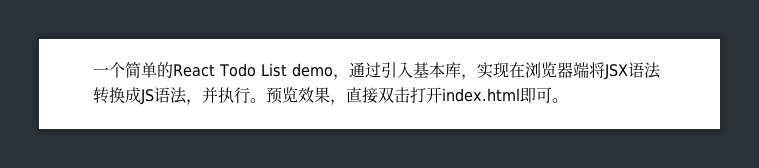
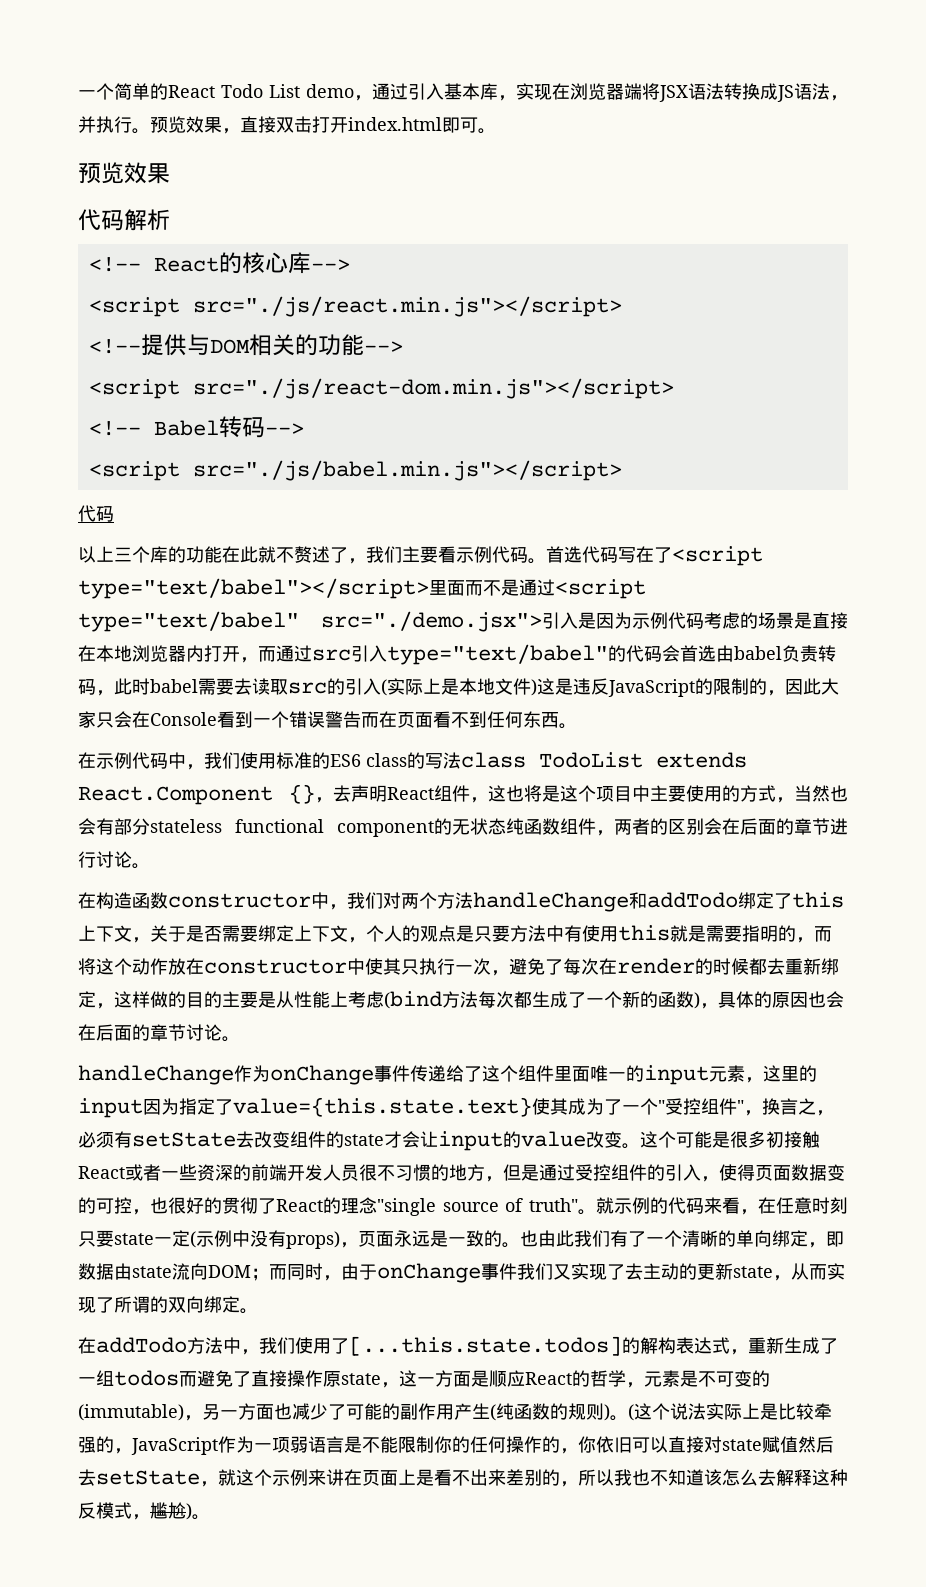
(568, 100) none -> [78,162,170,184] [78,209,170,231] [88,252,350,274] [88,296,622,317] [88,334,403,356] [88,378,674,399] [88,416,304,438] [88,460,622,481] [78,505,114,522] [78,546,763,566] [78,578,646,599] [78,611,848,632] [78,644,836,665] [78,678,839,697] [78,711,577,729] [78,752,747,770] [78,784,848,805] [78,818,848,837] [78,851,150,869] [78,892,844,912] [78,925,832,943] [78,958,839,976] [78,991,844,1009] [78,1024,240,1042] [78,1065,817,1085] [78,1097,834,1118] [78,1131,820,1151] [78,1164,845,1182] [78,1197,848,1216] [78,1230,844,1249] [78,1263,845,1283] [78,1296,258,1314] [78,1336,838,1356] [78,1370,770,1388] [78,1403,832,1421] [78,1436,834,1455] [78,1469,848,1487] [78,1502,210,1520] // 预览效果 // 代码解析 // <!-- React的核心库--> // <script src="./js/react.min.js"></script> // <!--提供与DOM相关的功能--> // <script src="./js/react-dom.min.js"></script> // <!-- Babel转码--> // <script src="./js/babel.min.js"></script> // 代码 // 以上三个库的功能在此就不赘述了，我们主要看示例代码。首选代码写在了<script type="text/babel"></script>里面而不是通过<script type="text/babel" src="./demo.jsx">引入是因为示例代码考虑的场景是直接在本地浏览器内打开，而通过src引入type="text/babel"的代码会首选由babel负责转码，此时babel需要去读取src的引入(实际上是本地文件)这是违反JavaScript的限制的，因此大家只会在Console看到一个错误警告而在页面看不到任何东西。 // 在示例代码中，我们使用标准的ES6 class的写法class TodoList extends React.Component {}，去声明React组件，这也将是这个项目中主要使用的方式，当然也会有部分stateless functional component的无状态纯函数组件，两者的区别会在后面的章节进行讨论。 // 在构造函数constructor中，我们对两个方法handleChange和addTodo绑定了this上下文，关于是否需要绑定上下文，个人的观点是只要方法中有使用this就是需要指明的，而将这个动作放在constructor中使其只执行一次，避免了每次在render的时候都去重新绑定，这样做的目的主要是从性能上考虑(bind方法每次都生成了一个新的函数)，具体的原因也会在后面的章节讨论。 // handleChange作为onChange事件传递给了这个组件里面唯一的input元素，这里的input因为指定了value={this.state.text}使其成为了一个"受控组件"，换言之，必须有setState去改变组件的state才会让input的value改变。这个可能是很多初接触React或者一些资深的前端开发人员很不习惯的地方，但是通过受控组件的引入，使得页面数据变的可控，也很好的贯彻了React的理念"single source of truth"。就示例的代码来看，在任意时刻只要state一定(示例中没有props)，页面永远是一致的。也由此我们有了一个清晰的单向绑定，即数据由state流向DOM；而同时，由于onChange事件我们又实现了去主动的更新state，从而实现了所谓的双向绑定。 // 在addTodo方法中，我们使用了[...this.state.todos]的解构表达式，重新生成了一组todos而避免了直接操作原state，这一方面是顺应React的哲学，元素是不可变的(immutable)，另一方面也减少了可能的副作用产生(纯函数的规则)。(这个说法实际上是比较牵强的，JavaScript作为一项弱语言是不能限制你的任何操作的，你依旧可以直接对state赋值然后去setState，就这个示例来讲在页面上是看不出来差别的，所以我也不知道该怎么去解释这种反模式，尴尬)。

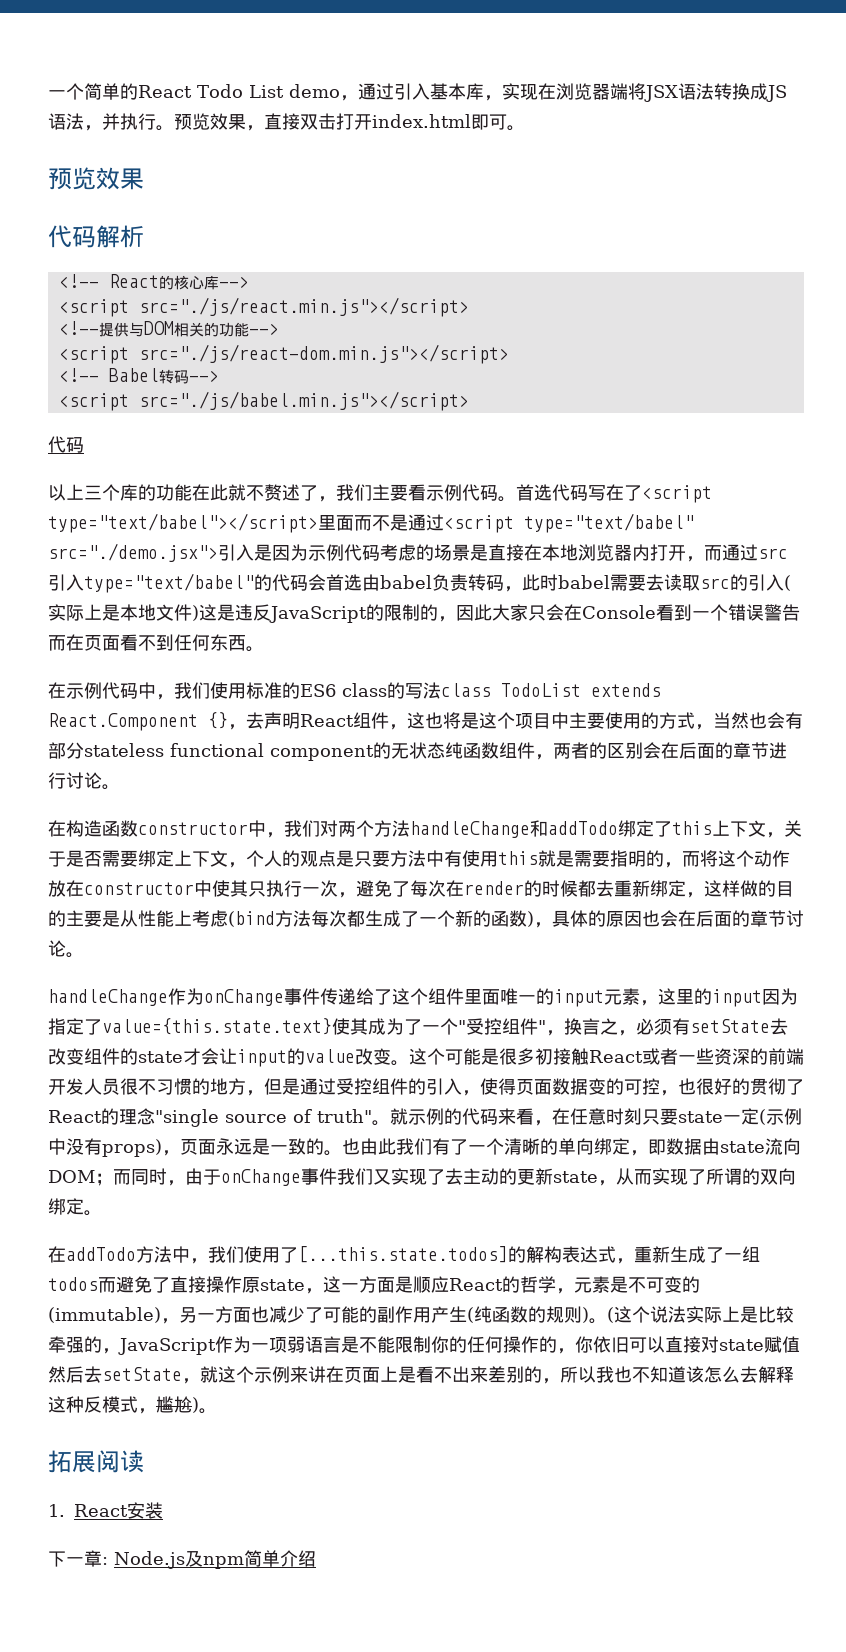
(210, 1517) none -> [48,1450,144,1473] [48,1502,163,1519] [48,1550,316,1569] // 拓展阅读 // 1. React安装 // 下一章: Node.js及npm简单介绍

